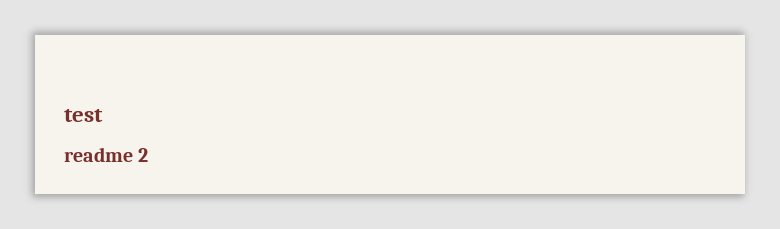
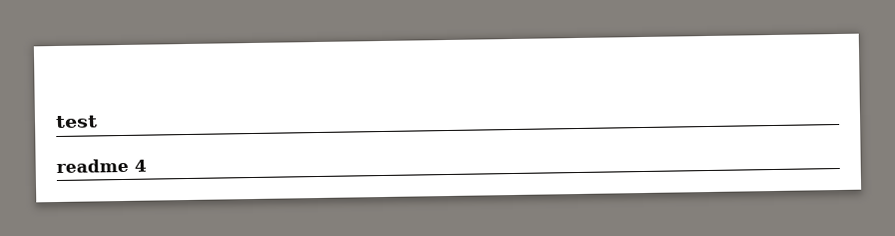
[138,148,149,162] 2 -> [134,159,147,172] 4

